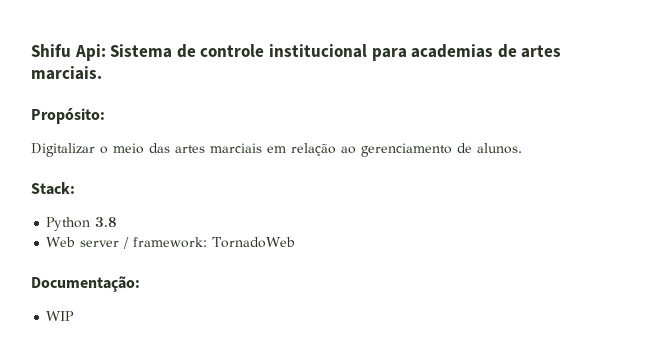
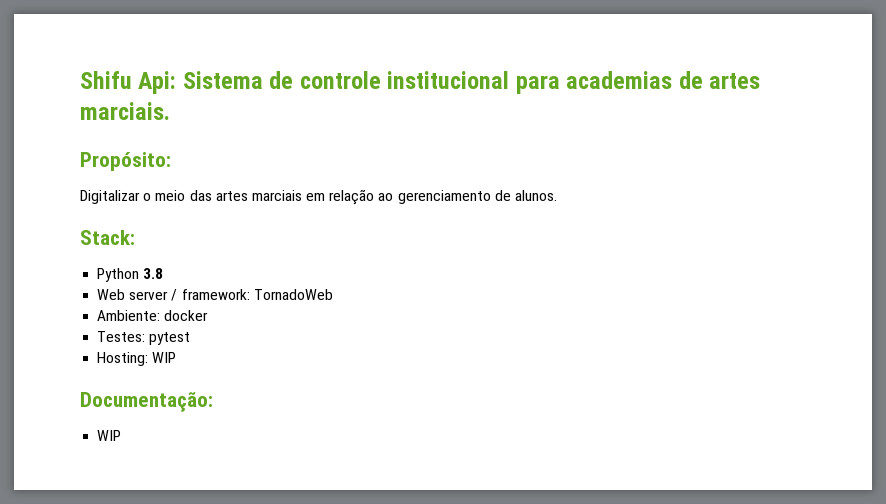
(296, 242) none -> [97,310,209,321] [97,331,191,345] [97,352,177,366] // Ambiente: docker // Testes: pytest // Hosting: WIP

